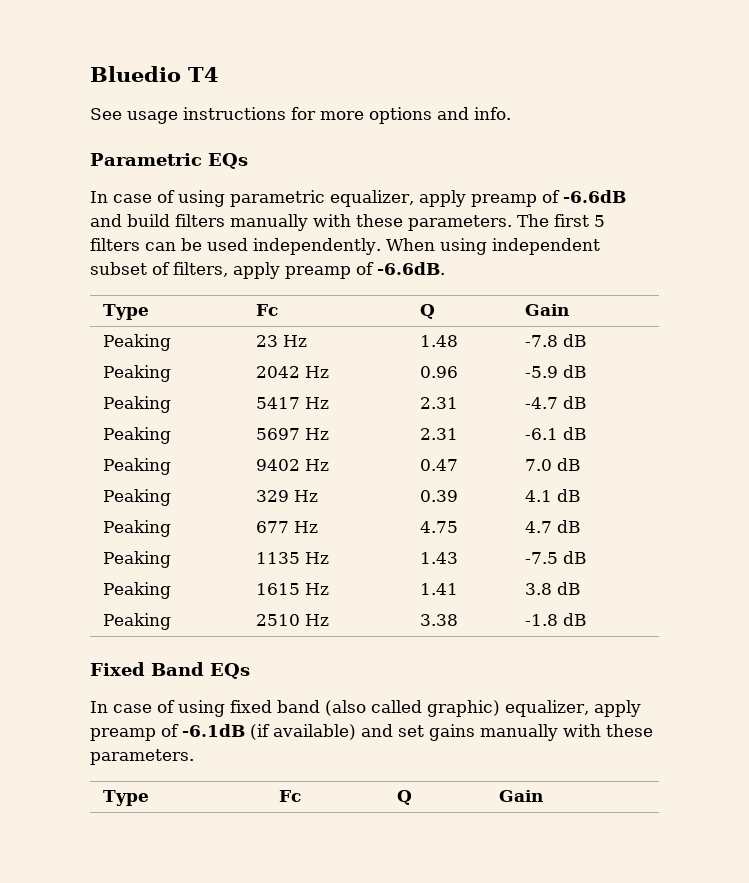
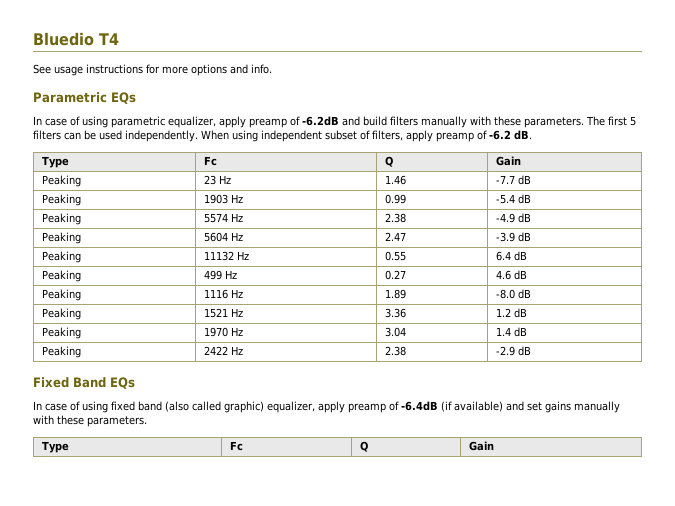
[562,190,626,203] -6.6dB -> [302,116,339,126] -6.2dB
[377,262,445,275] -6.6dB. -> [488,130,532,140] -6.2 dB.
[419,335,458,347] [524,334,587,347] [102,365,171,382] [255,366,329,378] [419,366,458,378] [524,365,587,378] [102,396,171,413] [255,397,329,409] [419,397,458,409] [524,396,587,409] [102,427,171,444] [255,428,329,440] [419,428,458,440] [524,427,587,440] [102,458,171,475] [255,459,329,471] [419,459,458,471] [524,458,581,471] [102,489,171,506] [255,490,318,502] [419,490,458,502] [524,489,581,502] [102,520,171,537] [255,521,318,533] [419,521,458,533] [524,520,581,533] [102,551,171,568] [255,552,329,564] [419,552,458,564] [524,551,587,564] [102,582,171,599] [255,583,329,595] [419,583,458,595] [524,582,581,595] [102,613,171,630] [255,614,329,626] [419,614,458,626] [524,614,558,626] 1.48 | -7.8 dB // Peaking | 2042 Hz | 0.96 | -5.9 dB // Peaking | 5417 Hz | 2.31 | -4.7 dB // Peaking | 5697 Hz | 2.31 | -6.1 dB // Peaking | 9402 Hz | 0.47 | 7.0 dB // Peaking | 329 Hz | 0.39 | 4.1 dB // Peaking | 677 Hz | 4.75 | 4.7 dB // Peaking | 1135 Hz | 1.43 | -7.5 dB // Peaking | 1615 Hz | 1.41 | 3.8 dB // Peaking | 2510 Hz | 3.38 | -1.8 -> [384,175,406,185] [495,175,531,185] [41,194,81,206] [203,194,243,204] [384,194,406,204] [495,194,531,204] [41,213,81,225] [203,213,243,223] [384,213,406,223] [495,213,531,223] [41,232,81,244] [203,232,243,242] [384,232,406,241] [495,232,531,242] [41,251,81,263] [203,251,249,261] [384,251,406,261] [495,251,527,261] [41,270,81,282] [203,270,237,280] [384,270,406,280] [495,270,527,280] [41,289,81,301] [203,289,243,299] [384,289,406,299] [495,289,531,299] [41,308,81,320] [203,308,243,318] [384,308,406,318] [495,308,527,318] [41,327,81,339] [203,327,243,337] [384,327,406,337] [495,327,527,337] [41,346,81,358] [203,346,243,355] [384,346,406,356] [495,346,515,356] 1.46 | -7.7 dB // Peaking | 1903 Hz | 0.99 | -5.4 dB // Peaking | 5574 Hz | 2.38 | -4.9 dB // Peaking | 5604 Hz | 2.47 | -3.9 dB // Peaking | 11132 Hz | 0.55 | 6.4 dB // Peaking | 499 Hz | 0.27 | 4.6 dB // Peaking | 1116 Hz | 1.89 | -8.0 dB // Peaking | 1521 Hz | 3.36 | 1.2 dB // Peaking | 1970 Hz | 3.04 | 1.4 dB // Peaking | 2422 Hz | 2.38 | -2.9
[182,724,245,737] -6.1dB -> [401,401,438,411] -6.4dB

